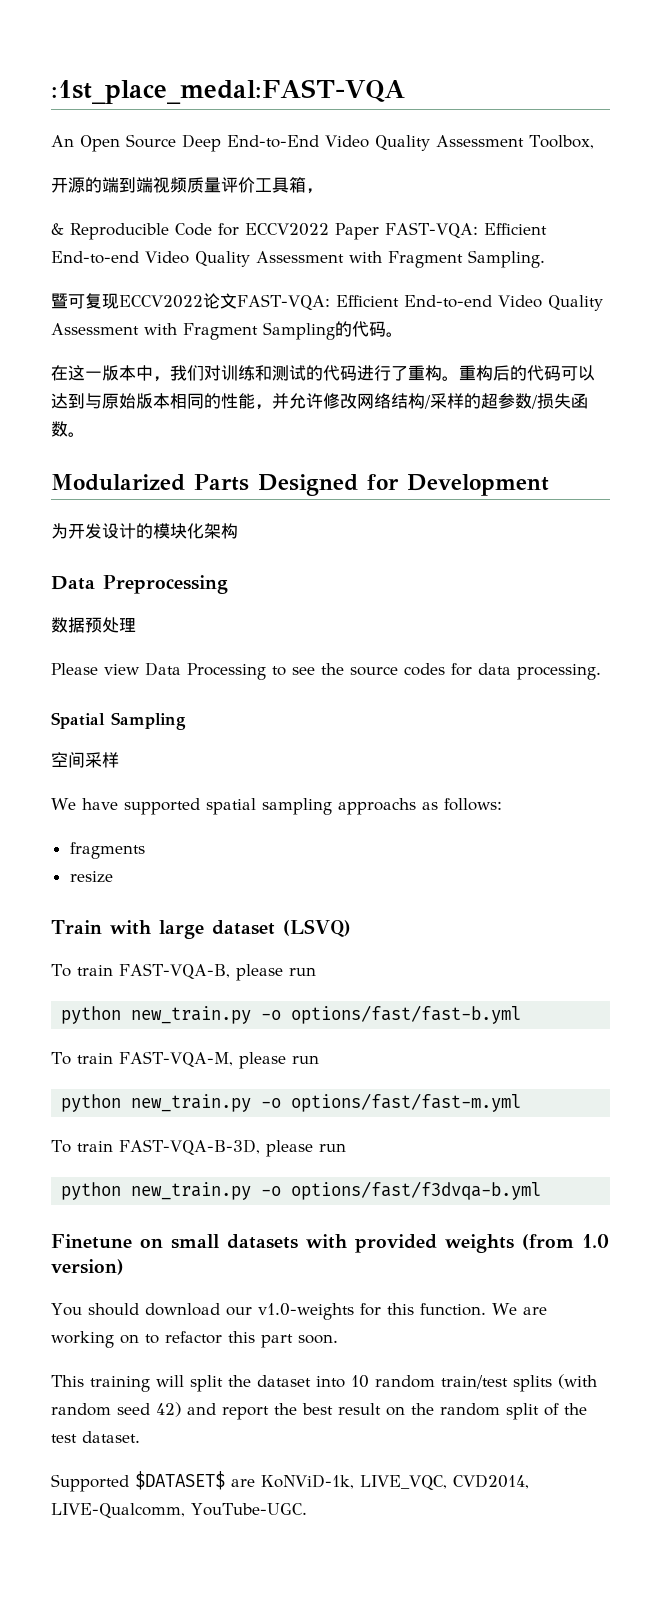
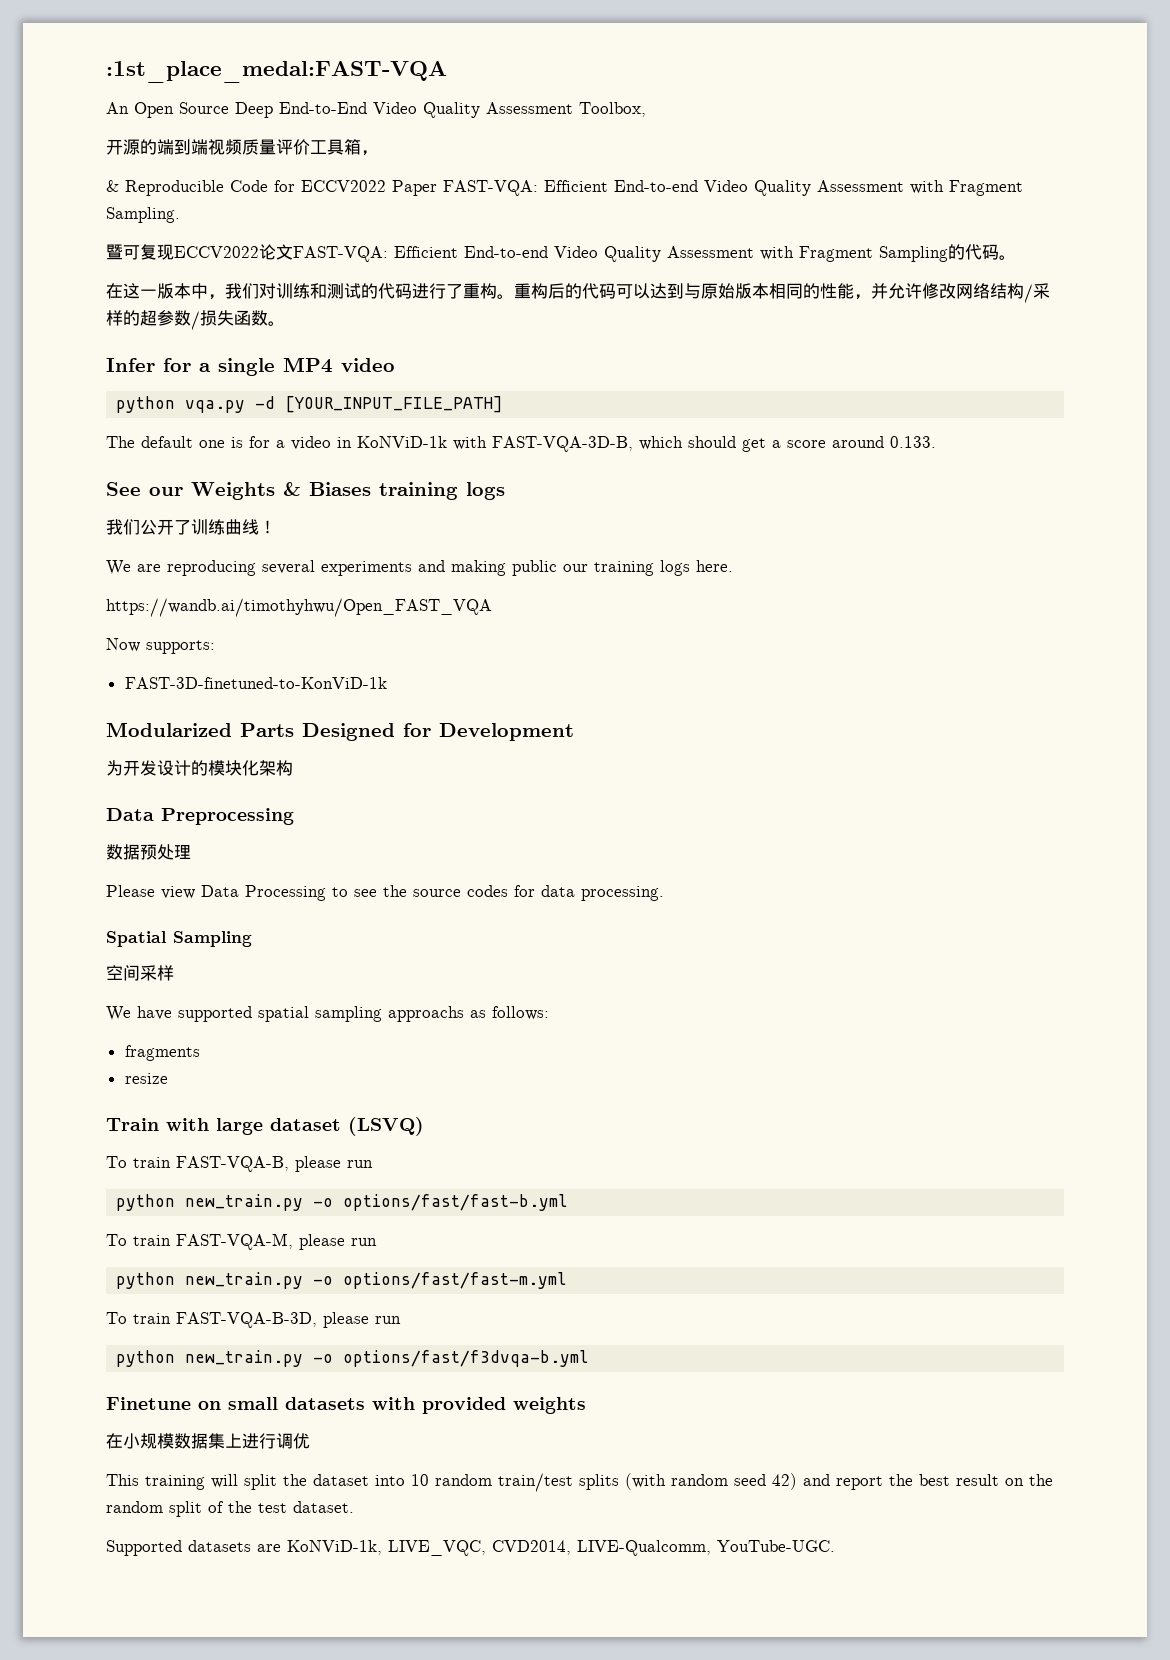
(85, 434) none -> [106,357,395,376] [116,396,504,413] [106,436,936,452] [106,482,505,500] [106,519,276,535] [106,560,733,576] [106,598,492,617] [106,638,215,654] [124,677,387,689] // Infer for a single MP4 video // python vqa.py -d [YOUR_INPUT_FILE_PATH] // The default one is for a video in KoNViD-1k with FAST-VQA-3D-B, which should get a score around 0.133. // See our Weights & Biases training logs // 我们公开了训练曲线！ // We are reproducing several experiments and making public our training logs here. // https://wandb.ai/timothyhwu/Open_FAST_VQA // Now supports: // FAST-3D-finetuned-to-KonViD-1k
[522,1234,609,1250] [51,1259,124,1275] [51,1303,547,1320] [51,1331,338,1348] (from 1.0 version) // You should download our v1.0-weights for this function. We are working on to refactor this part soon. -> [106,1433,310,1449] // 在小规模数据集上进行调优
[135,1471,225,1490] $DATASET$ -> [188,1540,251,1552] datasets

